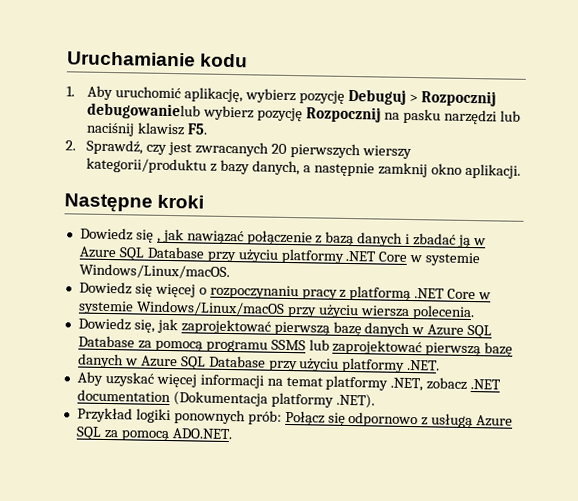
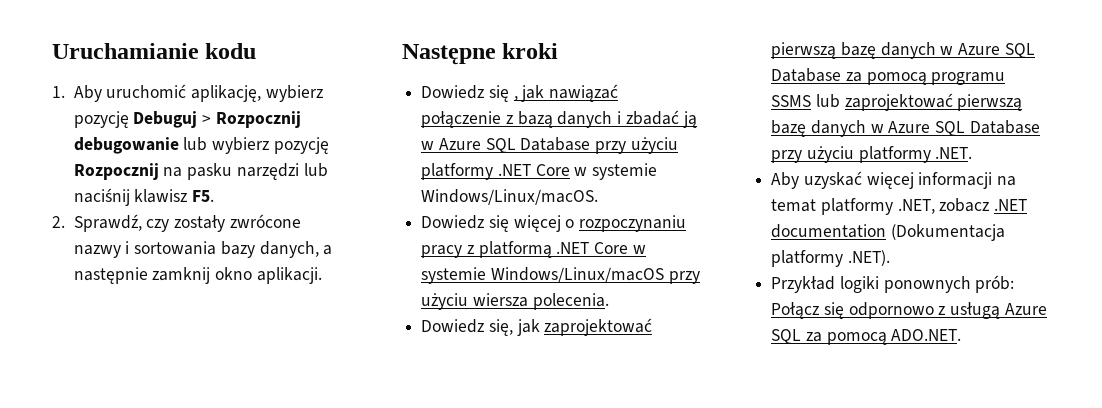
[87,102,202,120] debugowanielub -> [73,137,208,154] debugowanie lub
[168,141,412,160] [86,157,218,174] jest zwracanych 20 pierwszych wierszy kategorii/produktu z -> [174,214,301,232] [73,241,217,258] zostały zwrócone nazwy i sortowania

